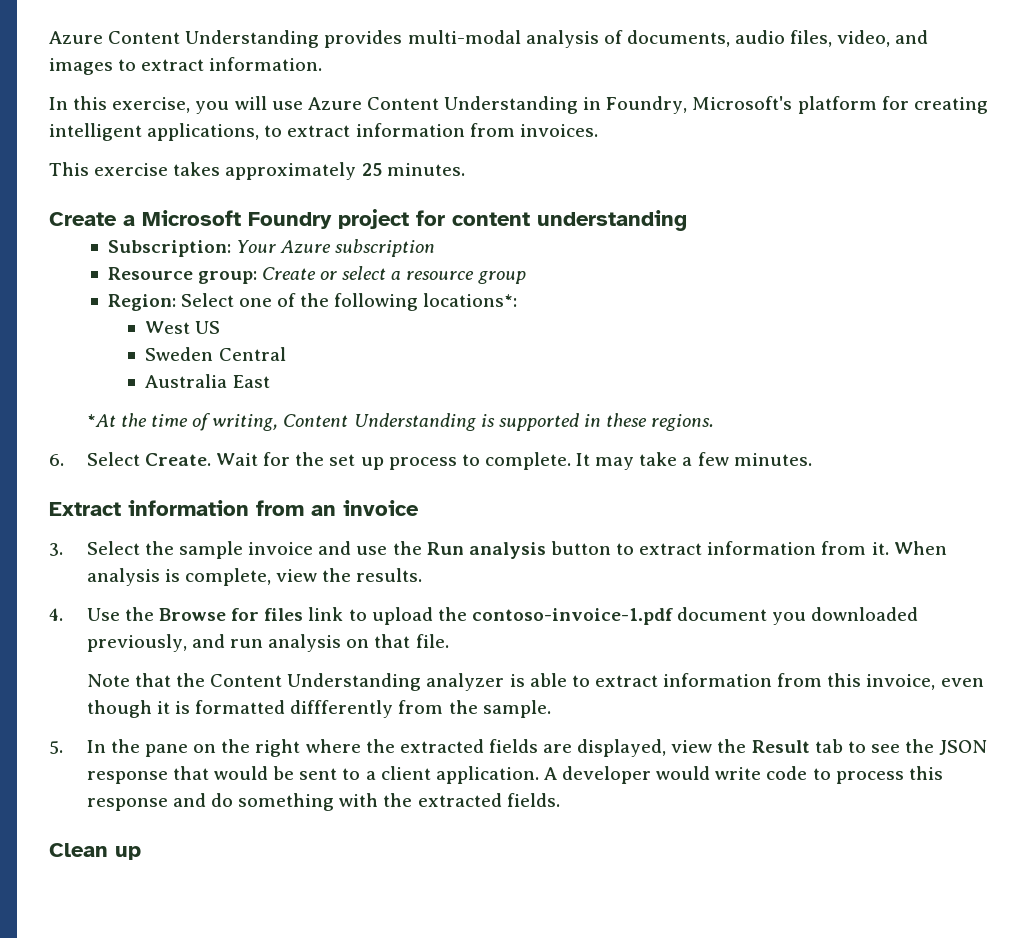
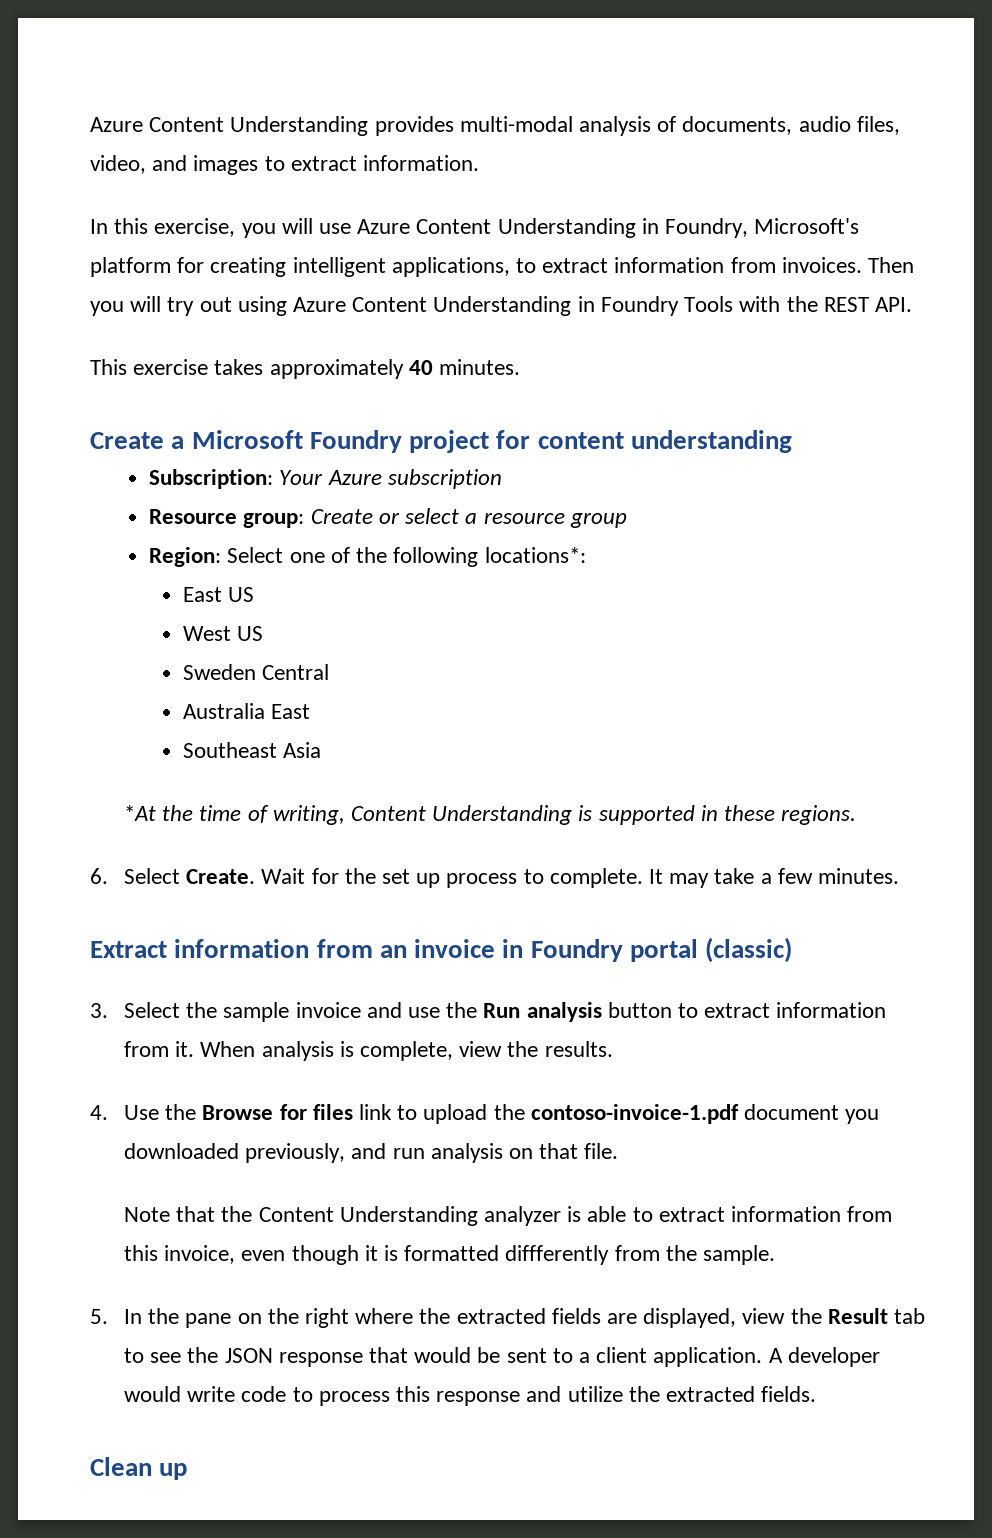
(598, 130) none -> [868,257,915,273] [90,296,912,316] Then you will try out using Azure Content Understanding in Foundry Tools with the REST API.
[361,163,382,176] 25 -> [408,360,433,375] 40
(518, 300) none -> [183,587,255,602] // East US
(270, 381) none -> [183,742,322,758] // Southeast Asia
(419, 508) none -> [502,937,793,963] in Foundry portal (classic)
[210,793,379,811] do something with -> [567,1386,623,1402] utilize

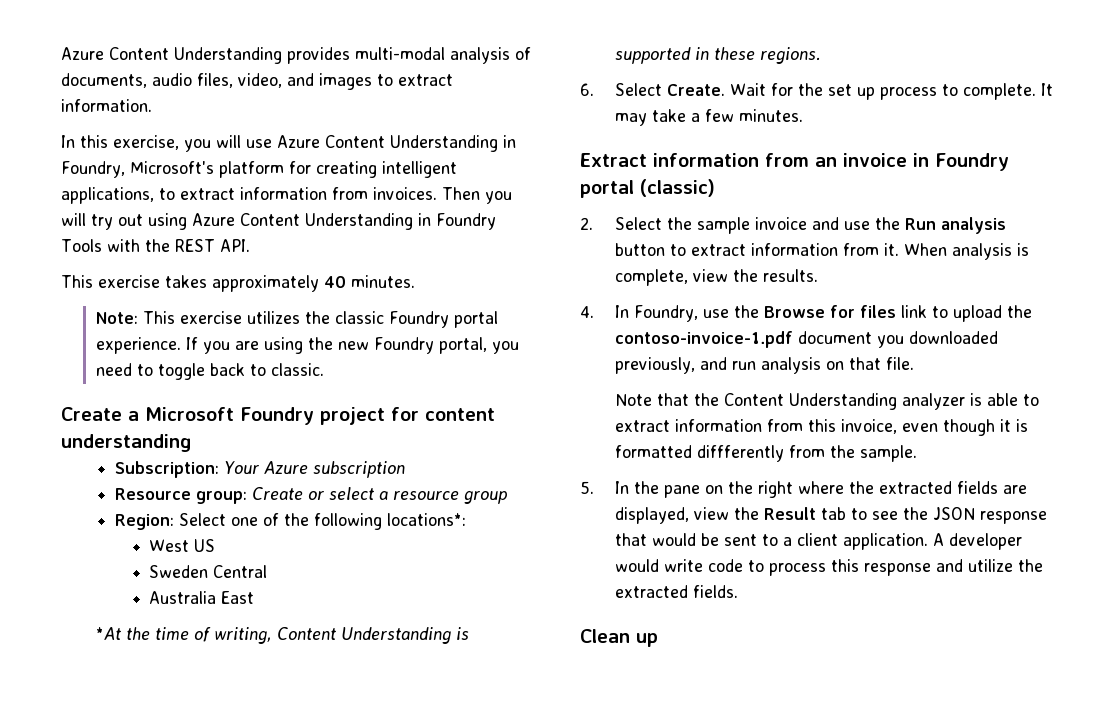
(521, 367) none -> [95,311,498,328] [95,337,519,354] [95,363,324,380] // Note: This exercise utilizes the classic Foundry portal experience. If you are using the new Foundry portal, you need to toggle back to classic.
[183,587,255,602] // East US -> (466, 519) none
[183,742,322,758] // Southeast Asia -> (255, 597) none
[90,1003,108,1018] 3. -> [580,217,593,230] 2.
[123,1105,159,1120] Use -> [614,305,729,322] In Foundry, use

